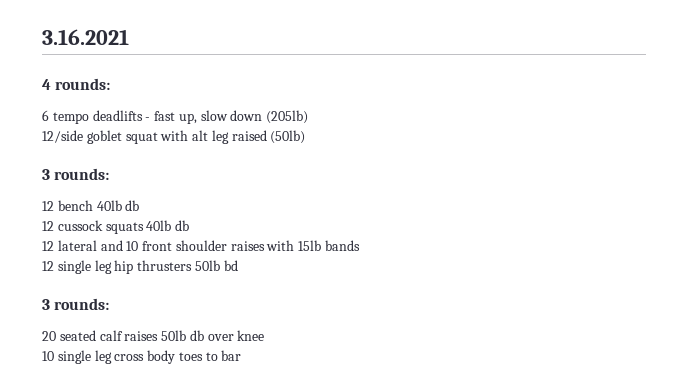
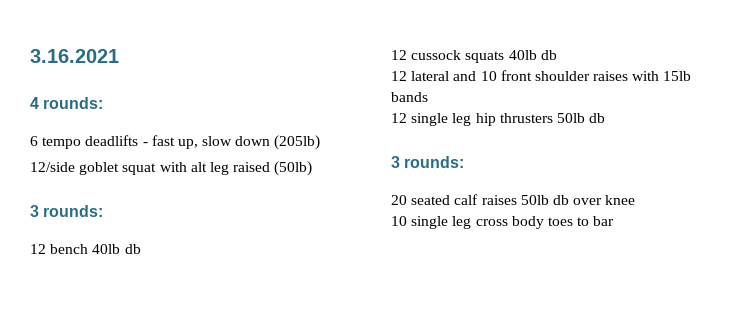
[223,260,238,271] bd -> [589,113,606,123] db

